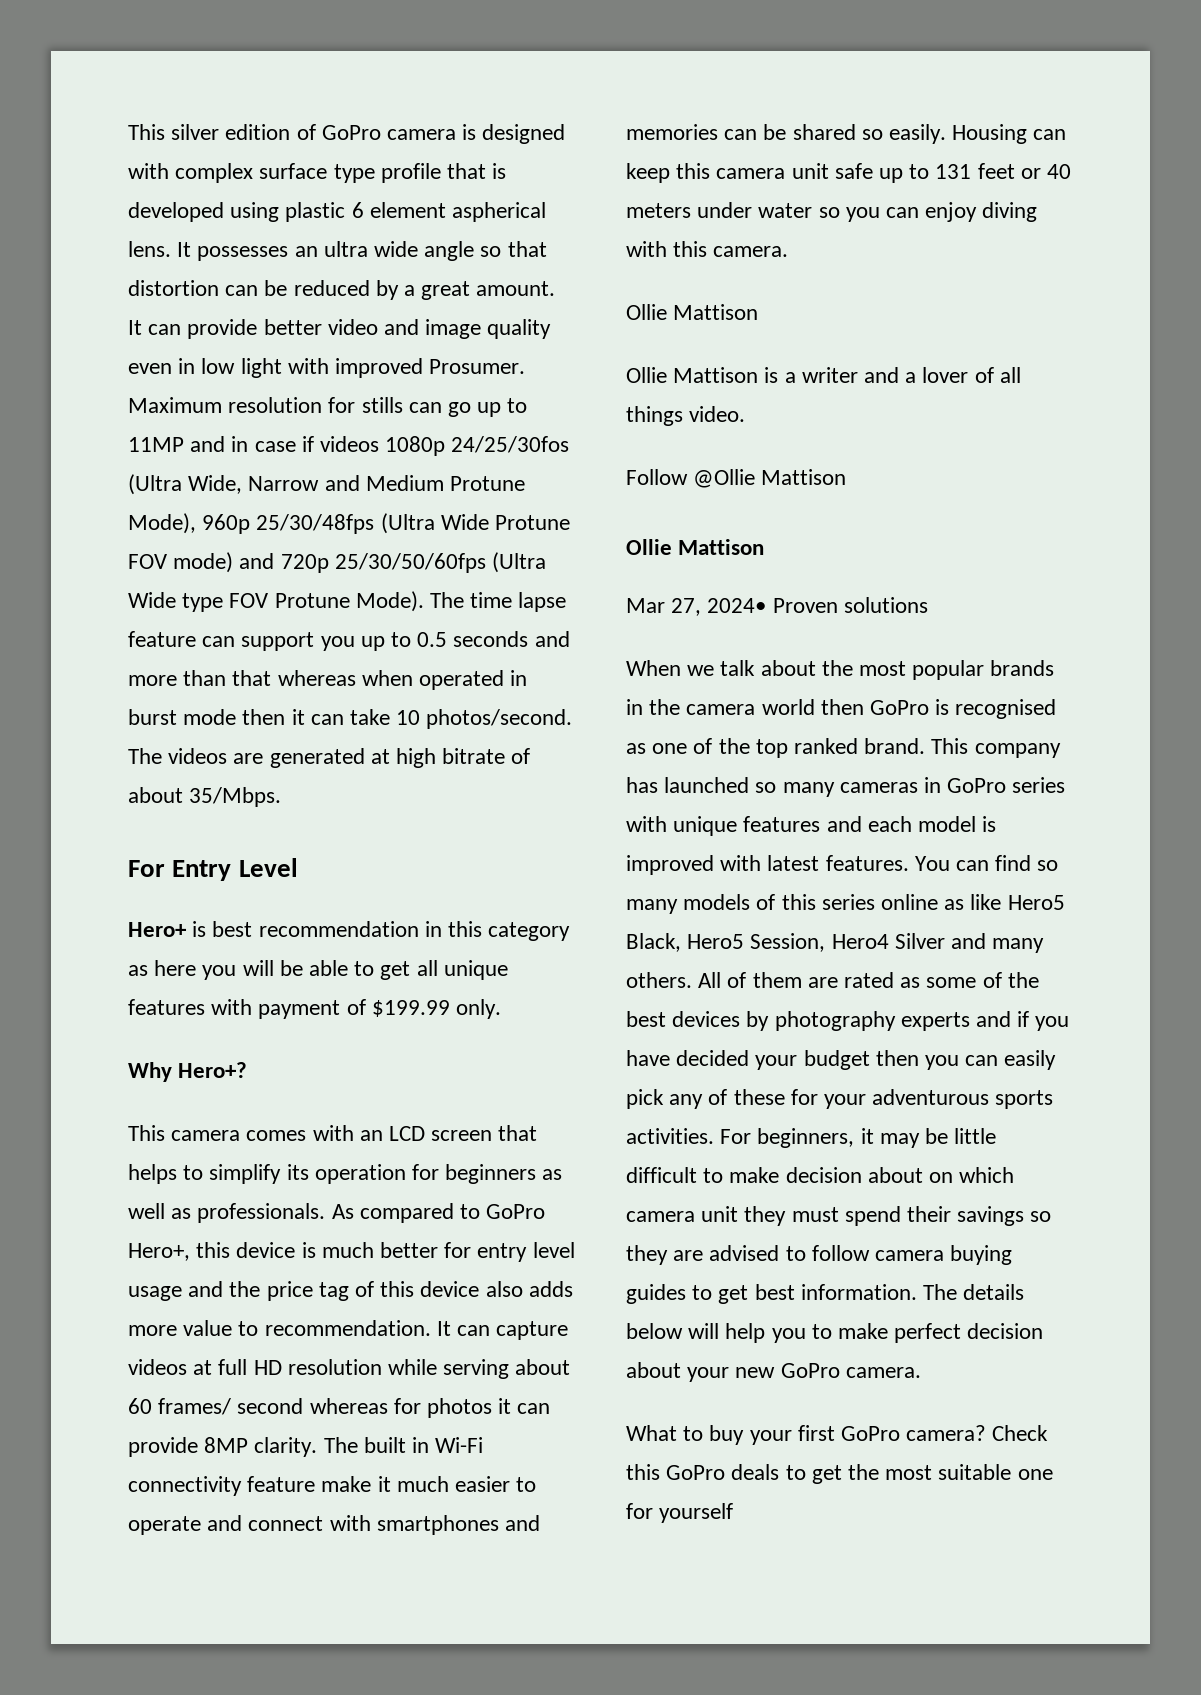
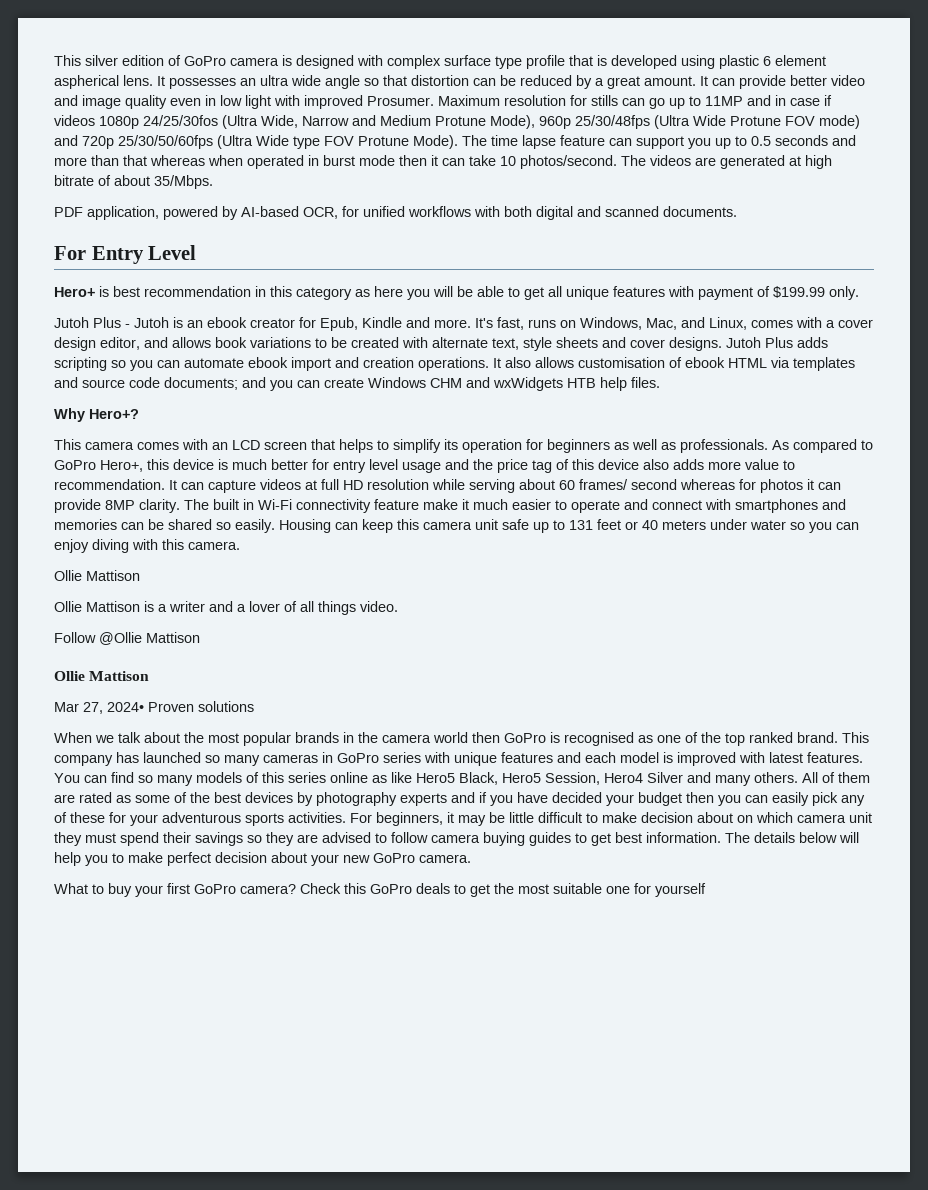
(282, 797) none -> [54,206,737,220] // PDF application, powered by AI-based OCR, for unified workflows with both digital and scanned documents.
(502, 1009) none -> [54,317,873,331] [54,337,828,351] [54,357,855,371] [54,377,660,391] // Jutoh Plus - Jutoh is an ebook creator for Epub, Kindle and more. It's fast, runs on Windows, Mac, and Linux, comes with a cover design editor, and allows book variations to be created with alternate text, style sheets and cover designs. Jutoh Plus adds scripting so you can automate ebook import and creation operations. It also allows customisation of ebook HTML via templates and source code documents; and you can create Windows CHM and wxWidgets HTB help files.

